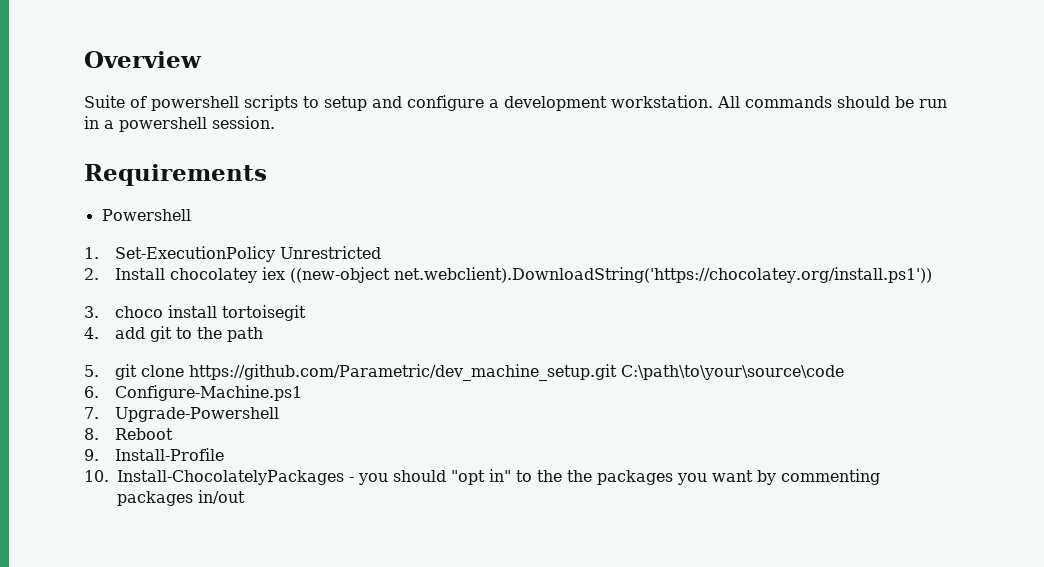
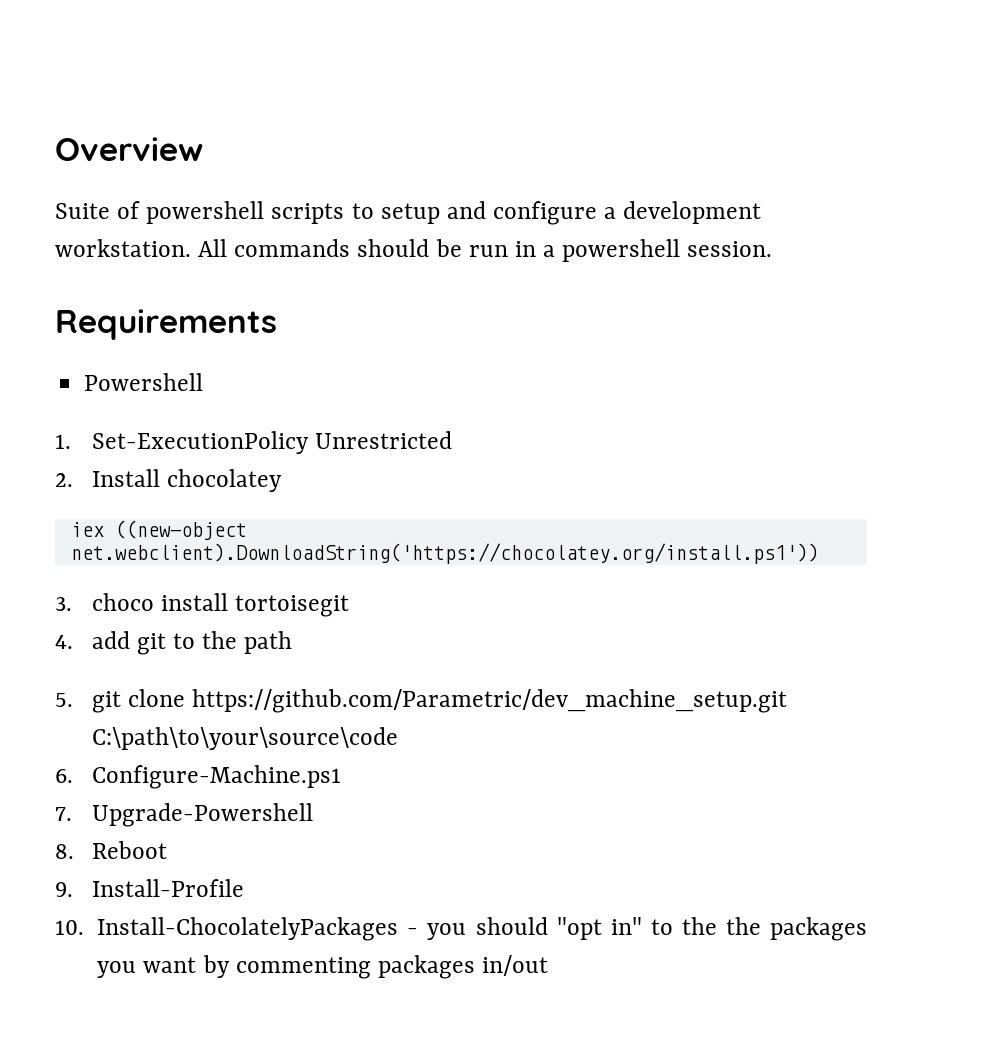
(257, 275) none -> (282, 480) //

